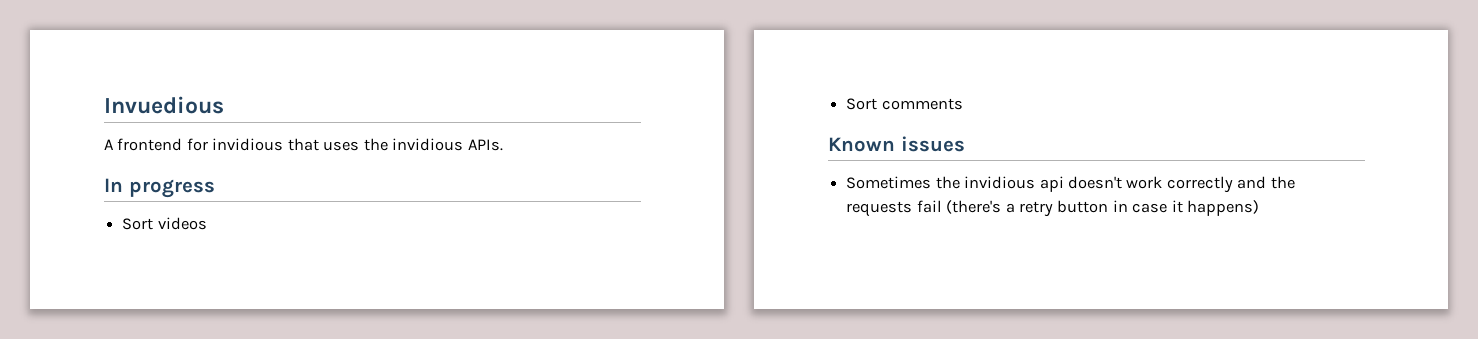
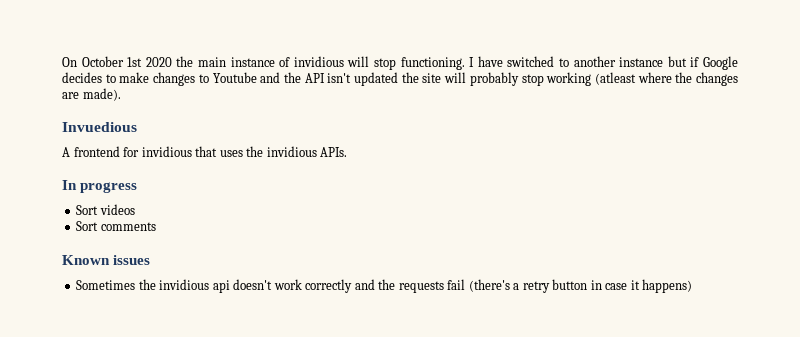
(104, 105) none -> [62,56,739,70] [62,72,738,86] [62,88,121,101] On October 1st 2020 the main instance of invidious will stop functioning. I have switched to another instance but if Google decides to make changes to Youtube and the API isn't updated the site will probably stop working (atleast where the changes are made). //

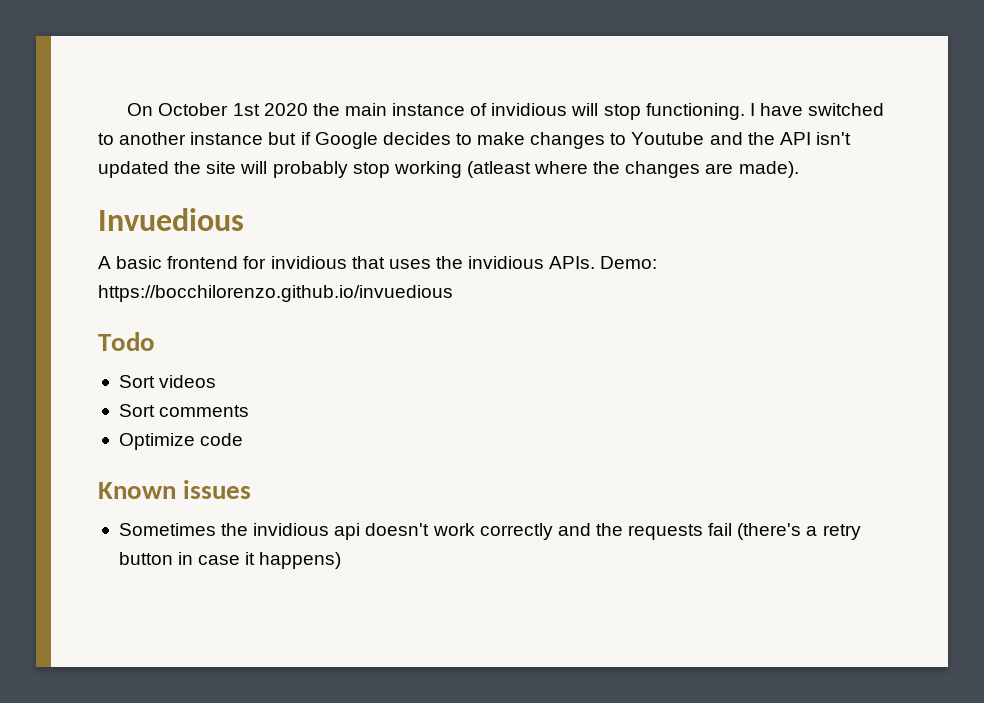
(70, 152) none -> [116,256,163,269] basic
[62,180,138,193] // In progress -> [600,256,658,269] [98,285,453,302] [98,332,155,351] Demo: https://bocchilorenzo.github.io/invuedious // Todo
(156, 226) none -> [118,433,244,450] // Optimize code

